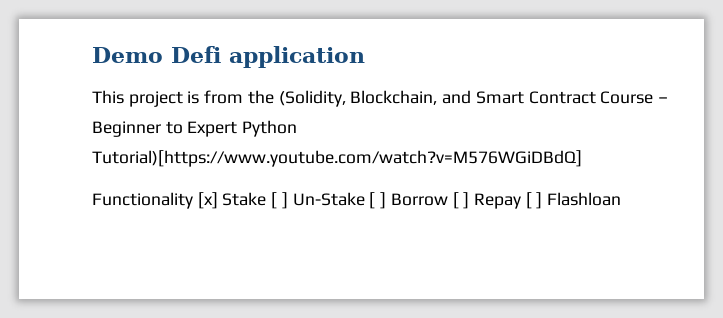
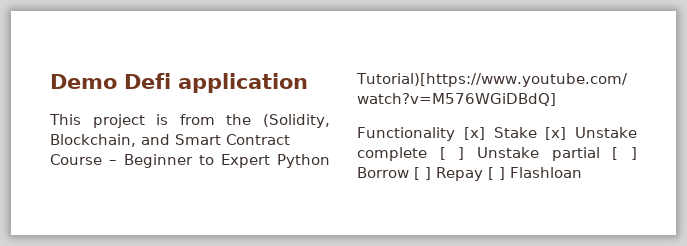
[271,192,365,209] [ ] Un-Stake -> [545,127,637,140] [357,147,600,161] [x] Unstake complete [ ] Unstake partial

